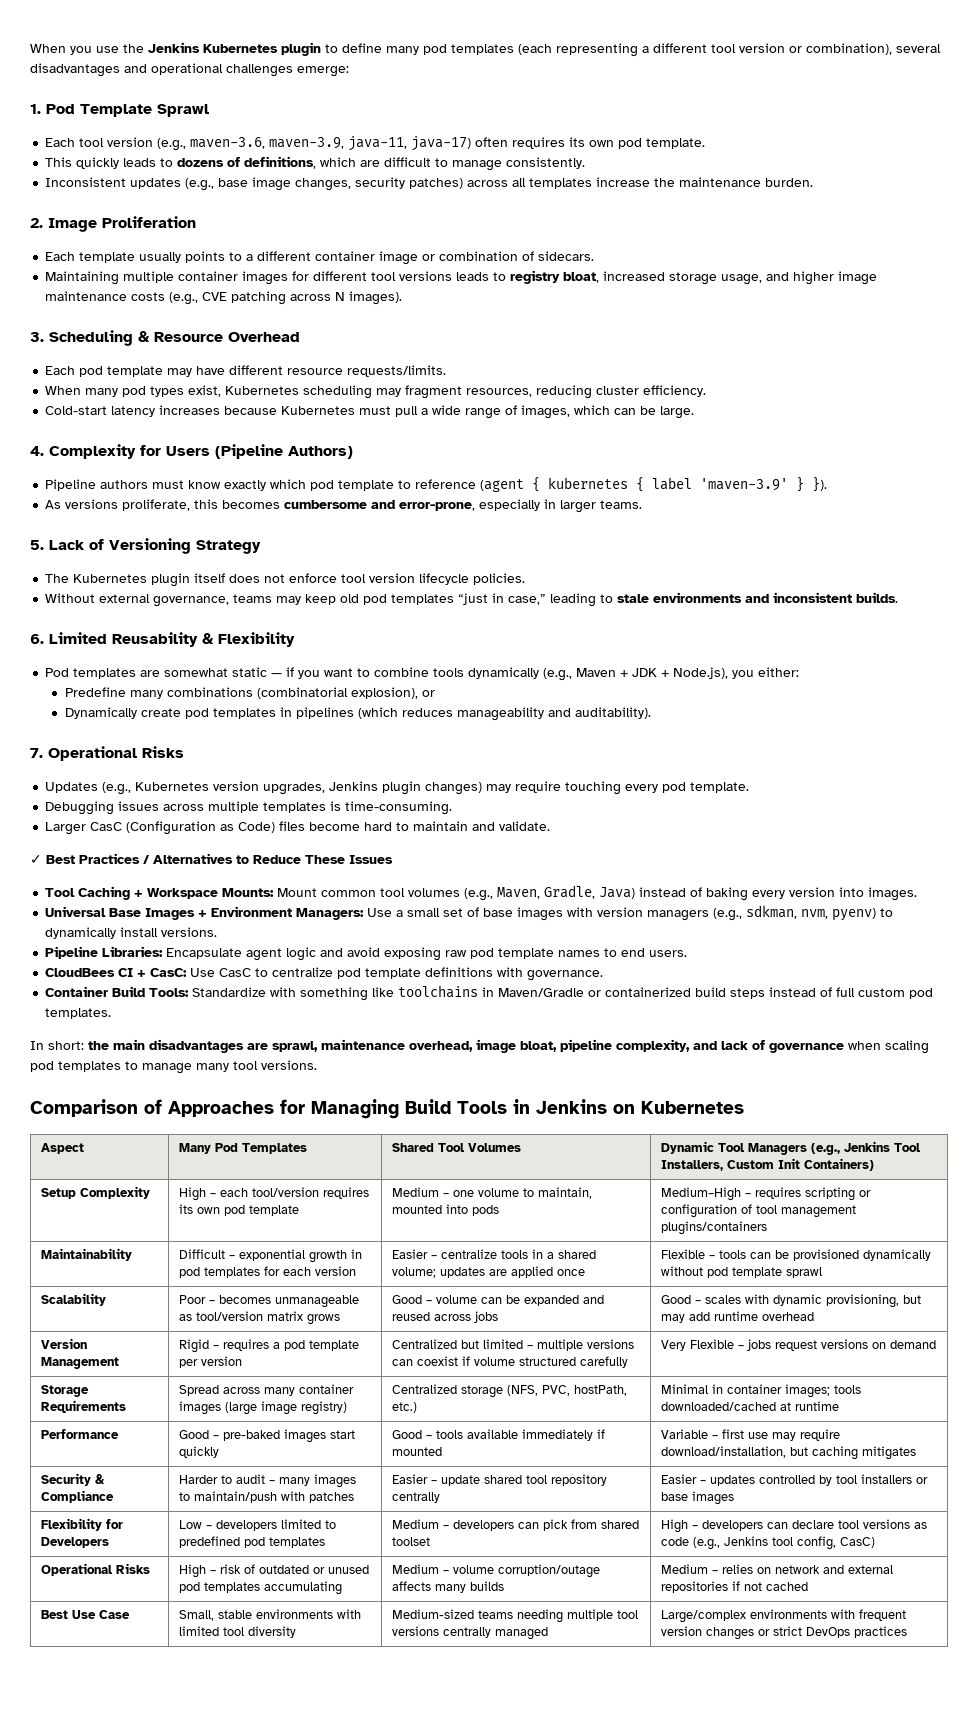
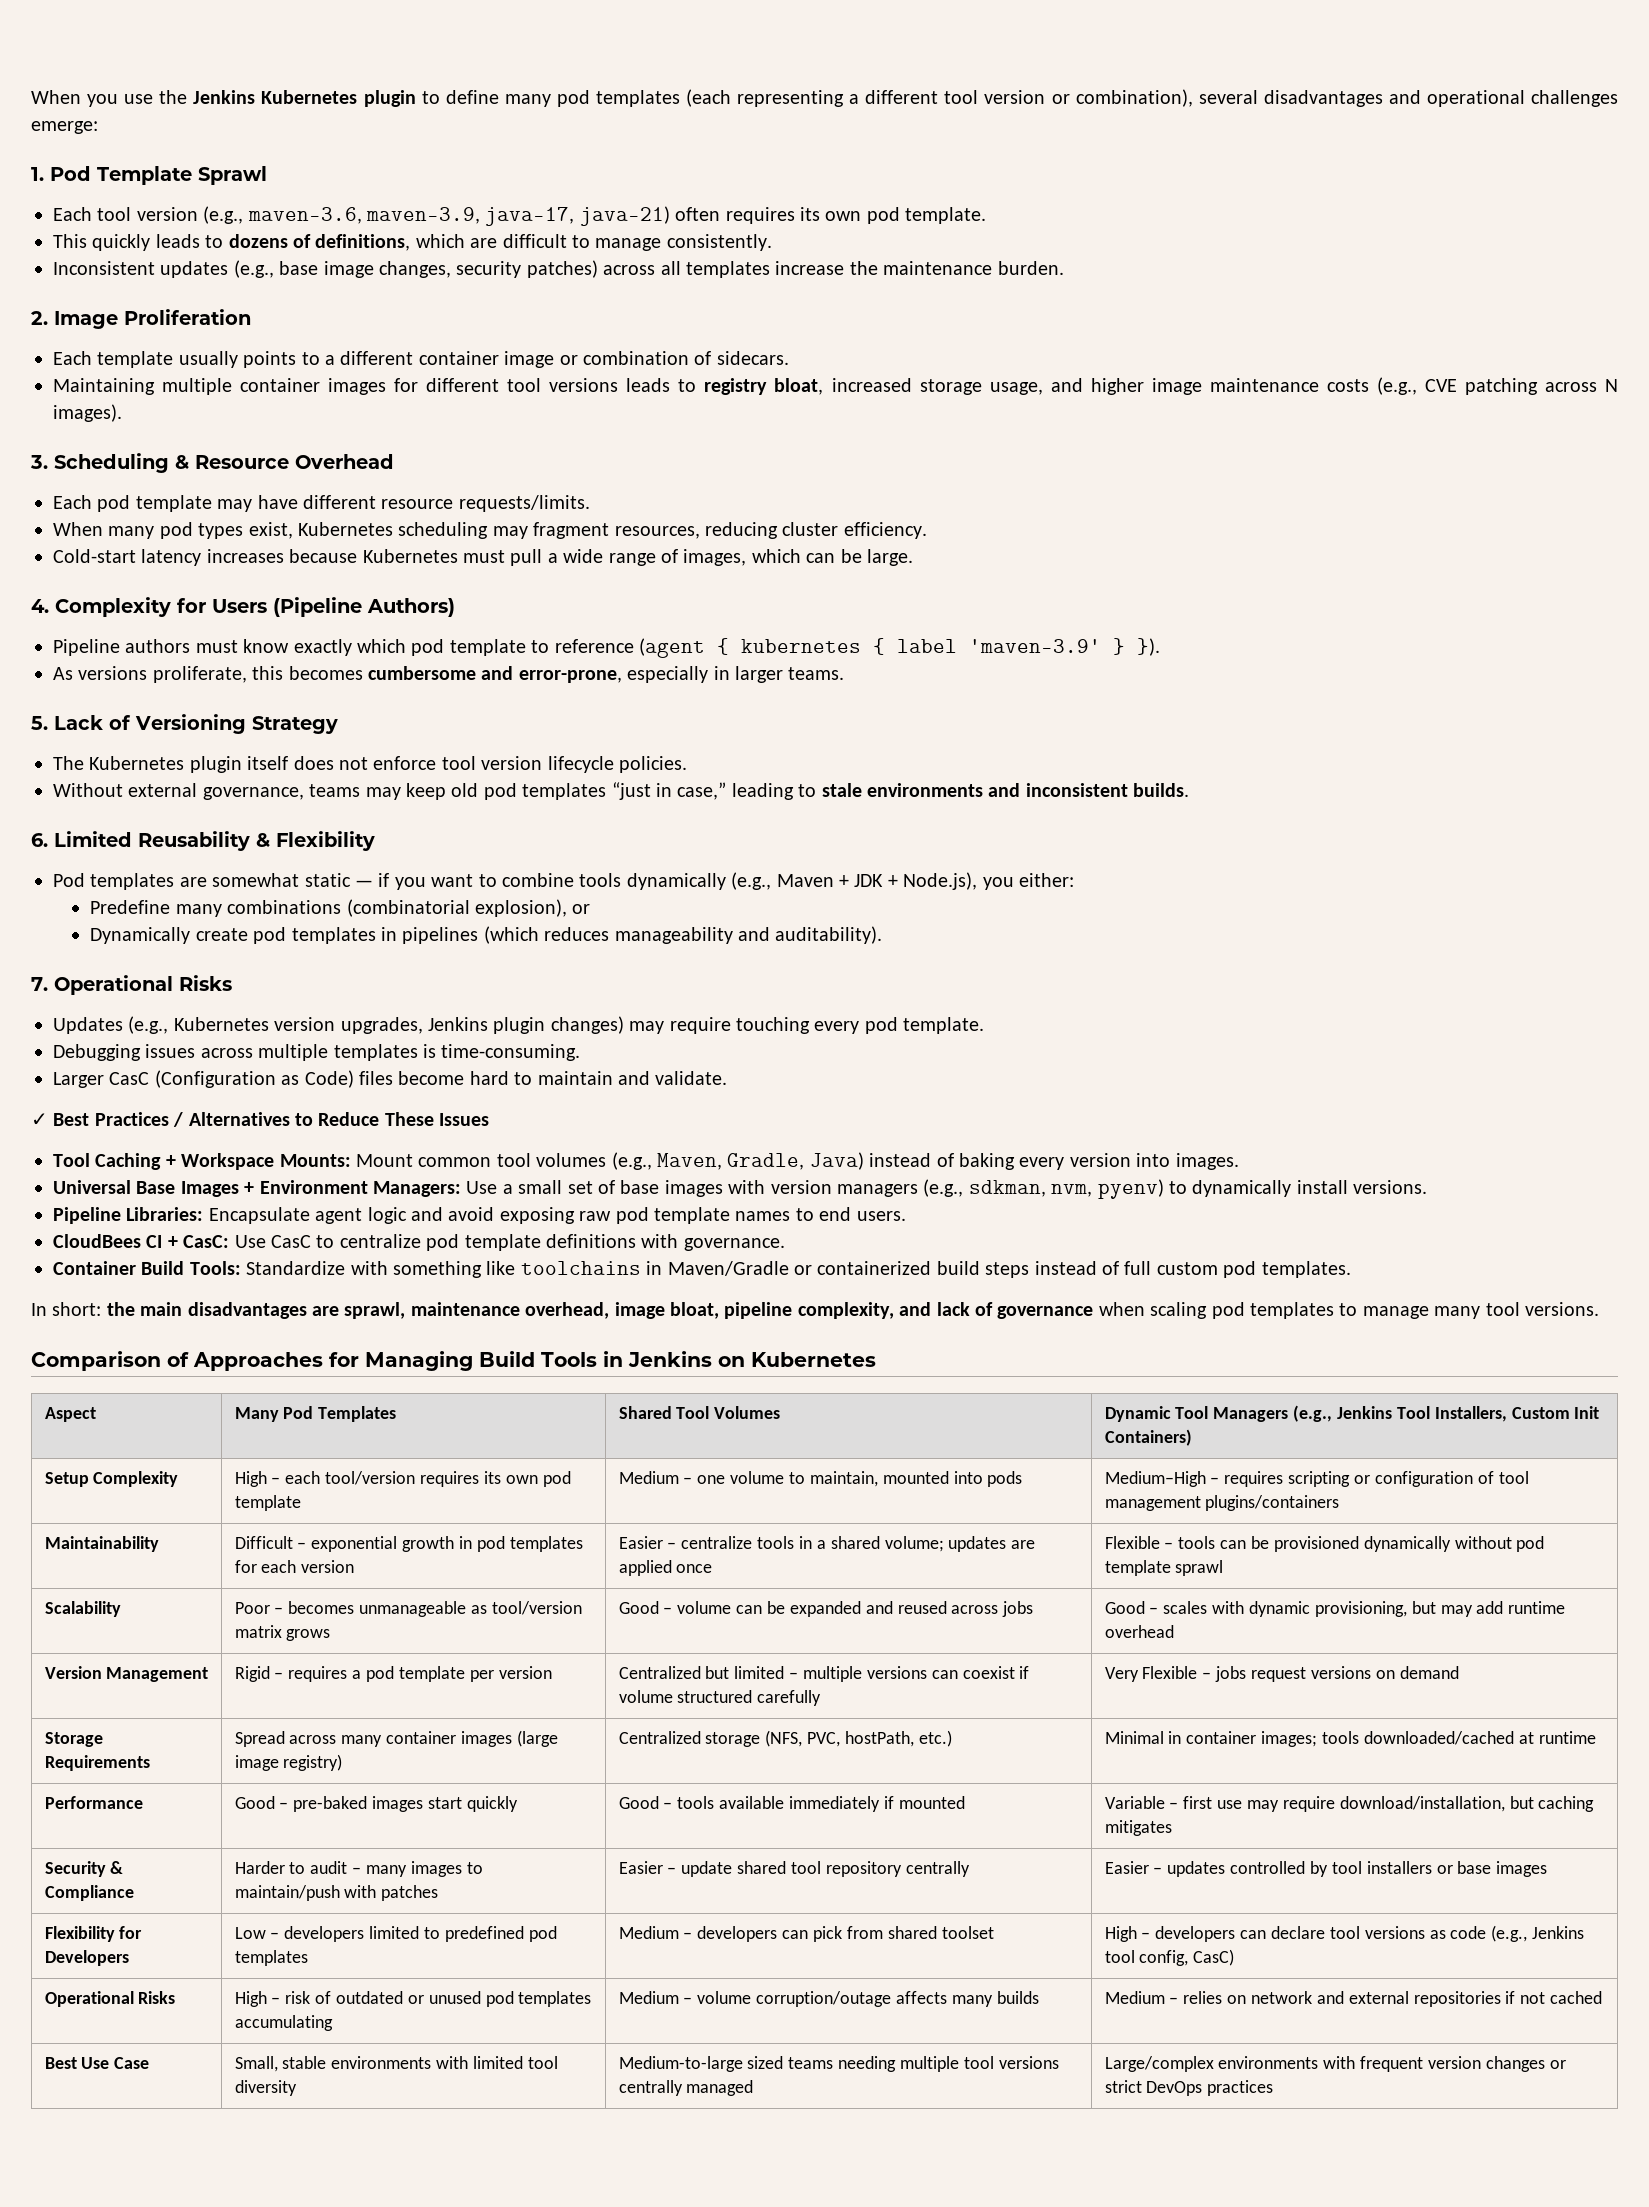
[348,136,472,151] java-11, java-17) -> [485,206,670,226] java-17, java-21)
[392,1609,475,1619] Medium-sized -> [618,2056,784,2072] Medium-to-large sized

